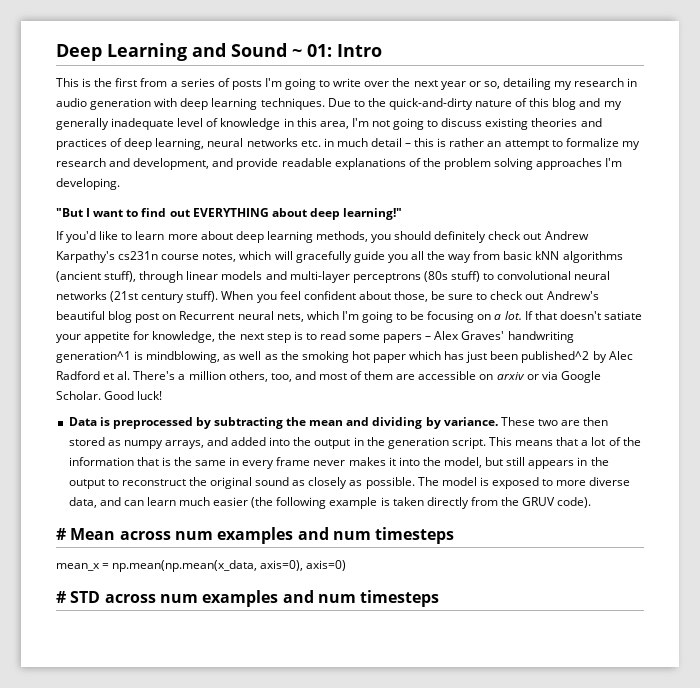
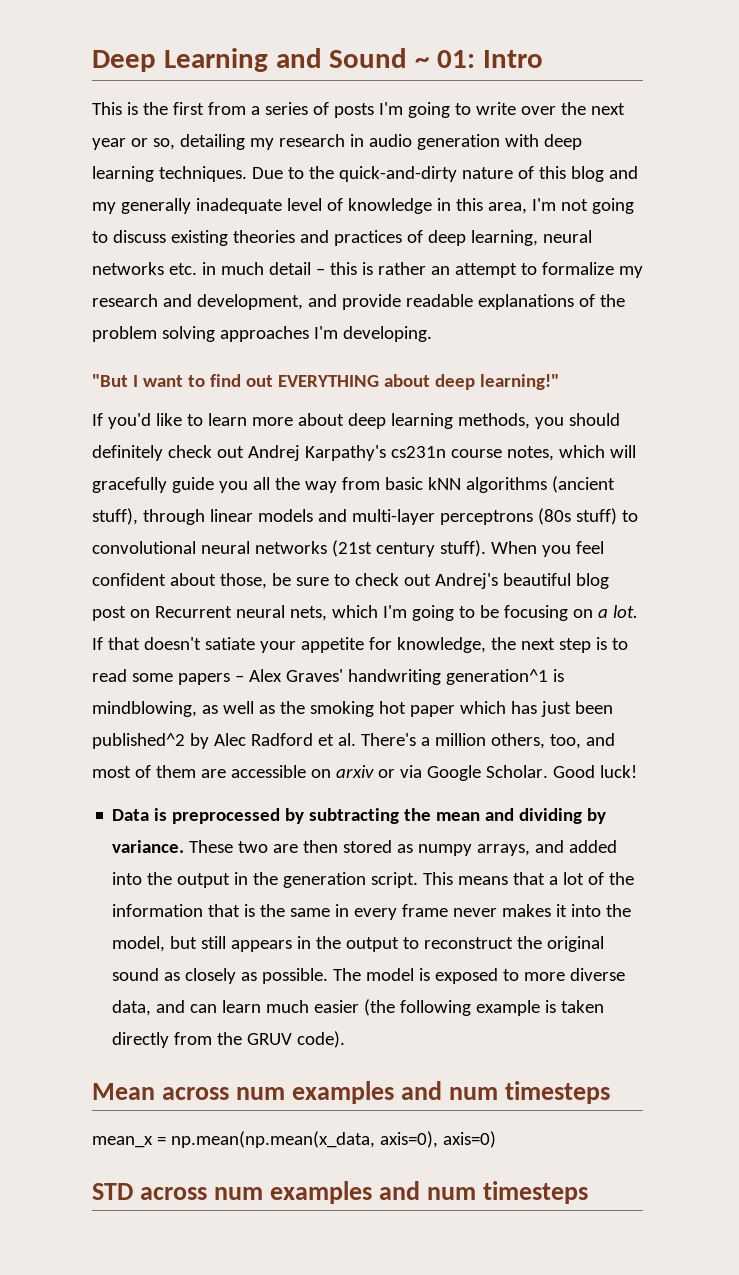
[544,231,589,240] Andrew -> [247,445,300,461] Andrej
[546,291,599,300] Andrew's -> [434,573,498,589] Andrej's
[56,528,66,540] # -> (346, 1039) none
[56,591,66,603] # -> (496, 1139) none

